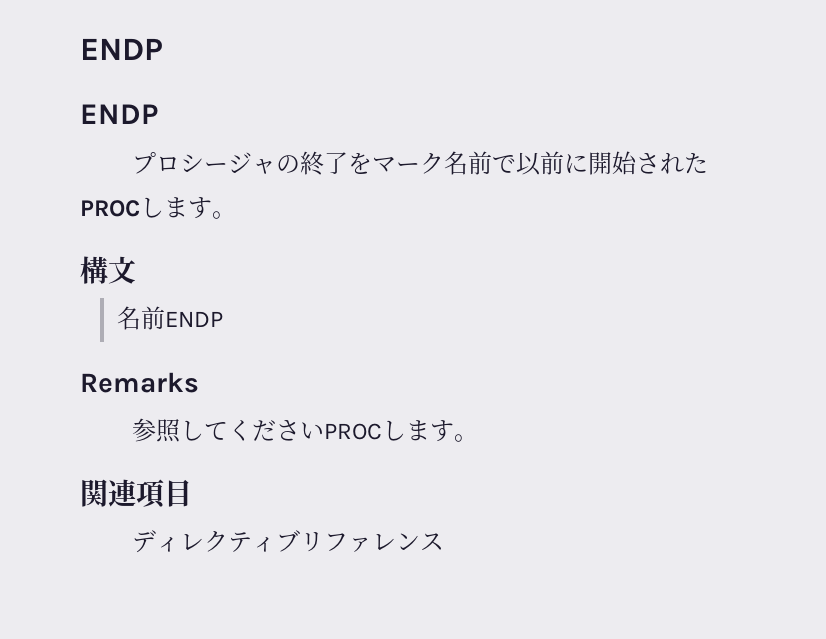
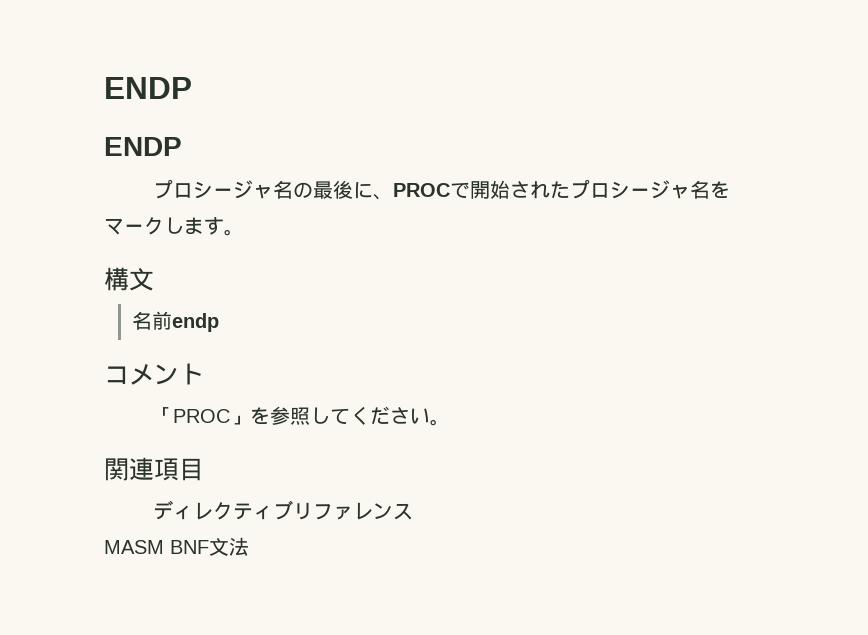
[276,151,709,176] [80,200,140,217] の終了をマーク名前で以前に開始されたPROC -> [273,179,731,200] [104,217,164,235] 名の最後に、PROCで開始されたプロシージャ名をマーク
[164,311,223,327] [80,372,199,393] ENDP // Remarks // -> [171,313,219,332] [104,363,204,385] [153,407,271,425] endp // コメント // 「PROC」を
[324,420,455,442] PROCします -> (431, 416) none
(445, 542) none -> [104,537,249,556] // MASM BNF文法

